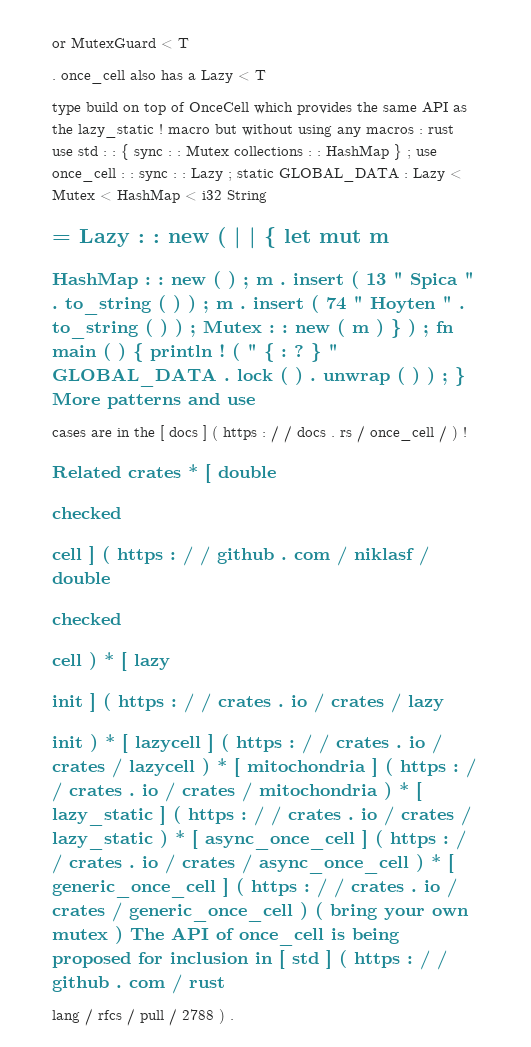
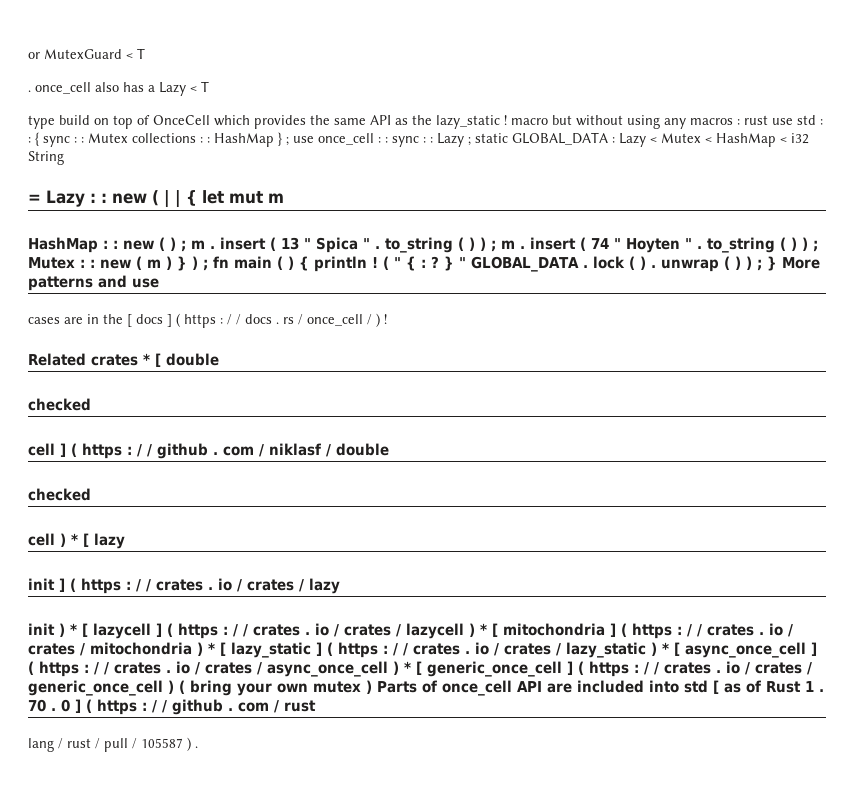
[130,927,400,946] [52,950,319,969] The API of once_cell is being proposed for inclusion in [ std -> [377,680,824,696] [28,699,70,712] Parts of once_cell API are included into std [ as of Rust 1 . 70 . 0
[98,1010,122,1020] rfcs -> [67,738,91,748] rust
[182,1009,214,1020] 2788 -> [141,738,183,748] 105587

